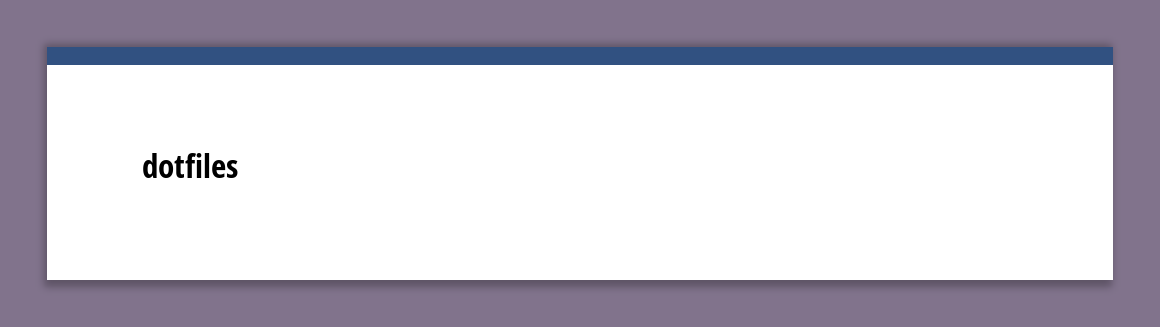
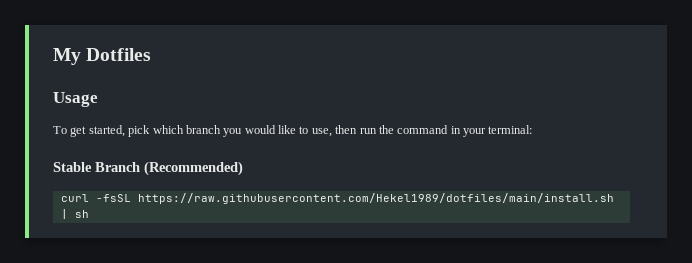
[142,153,238,178] dotfiles -> [53,48,152,65] [53,92,98,107] [53,125,533,137] [53,161,243,176] [60,193,614,204] [60,209,89,219] My Dotfiles // Usage // To get started, pick which branch you would like to use, then run the command in your terminal: // Stable Branch (Recommended) // curl -fsSL https://raw.githubusercontent.com/Hekel1989/dotfiles/main/install.sh | sh

